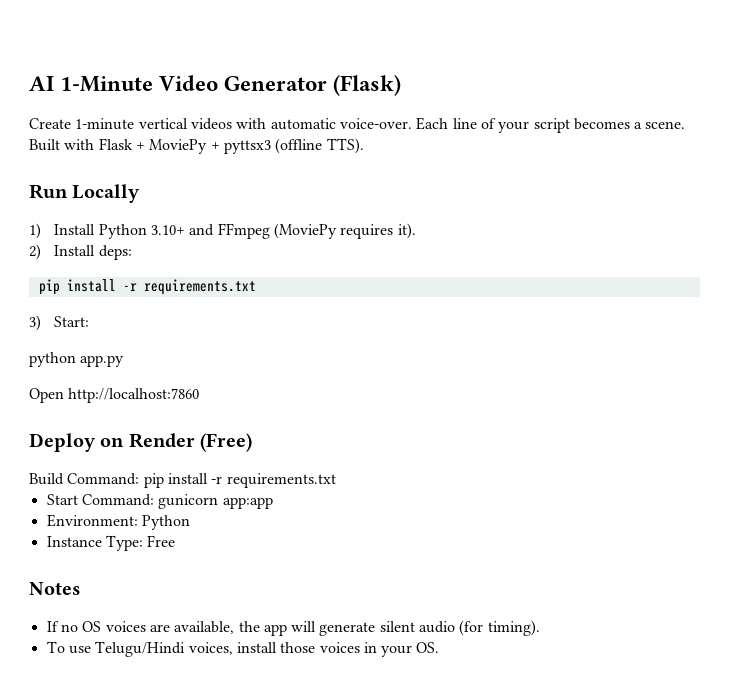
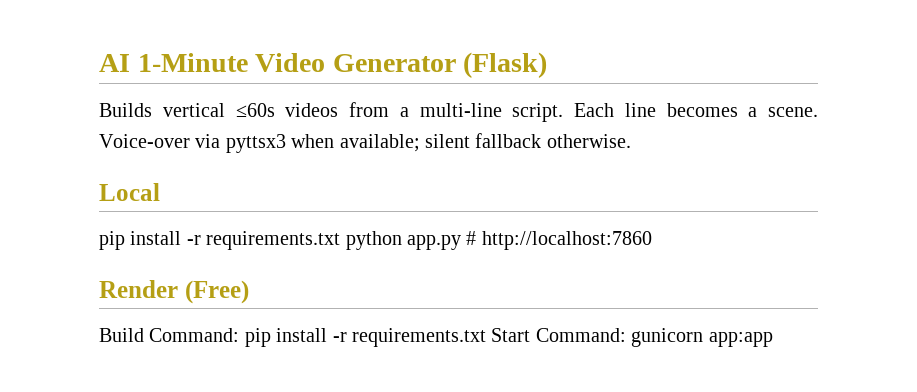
[29,117,686,133] [29,138,364,154] [29,184,141,203] [29,223,416,239] [29,244,132,260] [38,279,256,295] [29,315,90,331] Create 1‑minute vertical videos with automatic voice‑over. Each line of your script becomes a scene. Built with Flask + MoviePy + pyttsx3 (offline TTS). // Run Locally // 1) Install Python 3.10+ and FFmpeg (MoviePy requires it). // 2) Install deps: // pip install -r requirements.txt // 3) Start: // -> [99,102,818,122] [99,133,631,153] [99,183,160,201] [99,231,341,250] Builds vertical ≤60s videos from a multi-line script. Each line becomes a scene. Voice-over via pyttsx3 when available; silent fallback otherwise. // Local // pip install -r requirements.txt
[29,388,64,403] // Open -> [466,231,477,245] #
[29,433,125,452] Deploy on -> (652, 240) none
(336, 480) // -> (486, 337) none
[46,514,190,530] [46,535,176,551] [29,582,81,595] [46,620,540,636] [46,641,440,657] // Environment: Python // Instance Type: Free // Notes // If no OS voices are available, the app will generate silent audio (for timing). // To use Telugu/Hindi voices, install those voices in your OS. -> (773, 339) none

